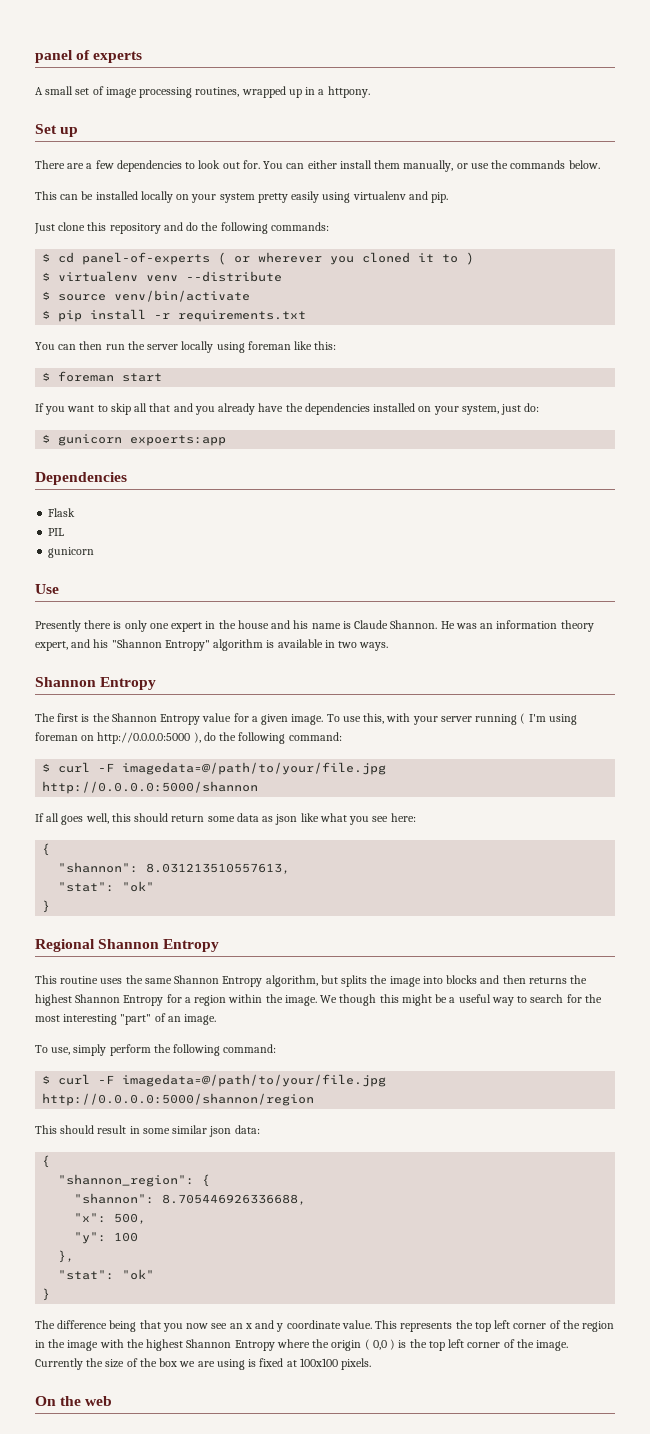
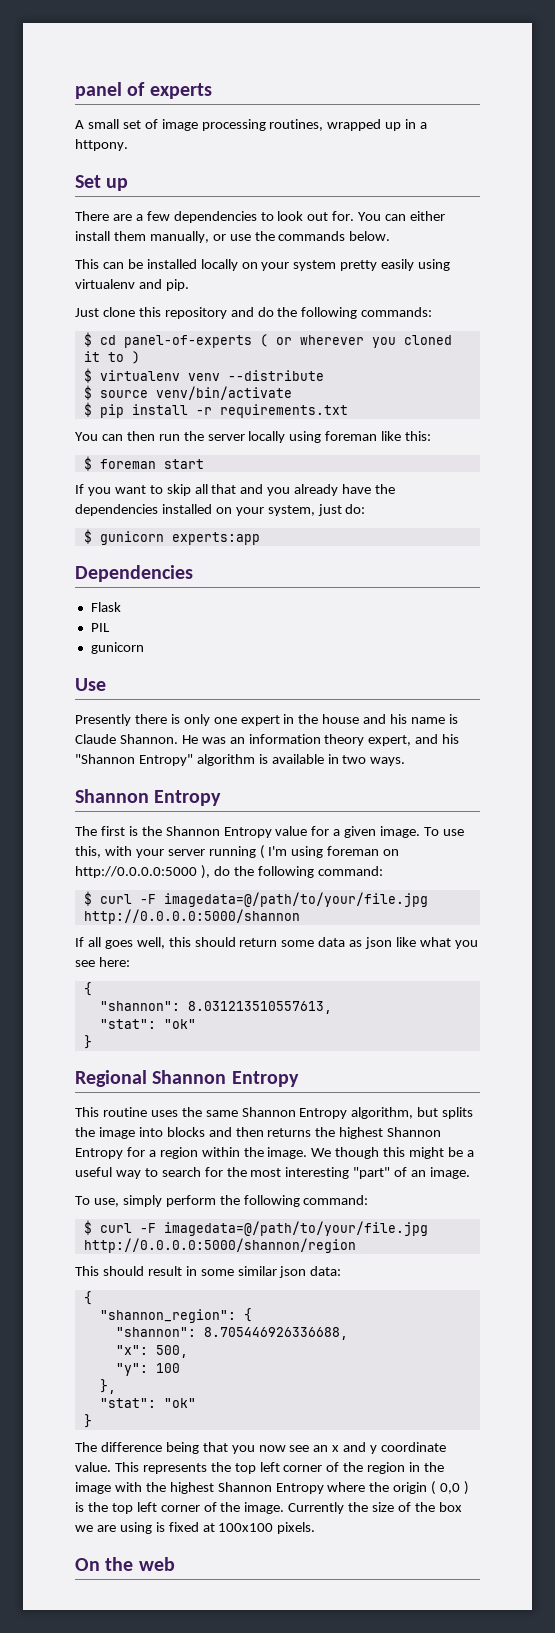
[130,435,227,446] expoerts:app -> [171,532,260,545] experts:app

